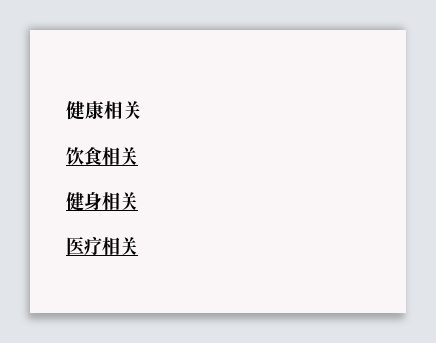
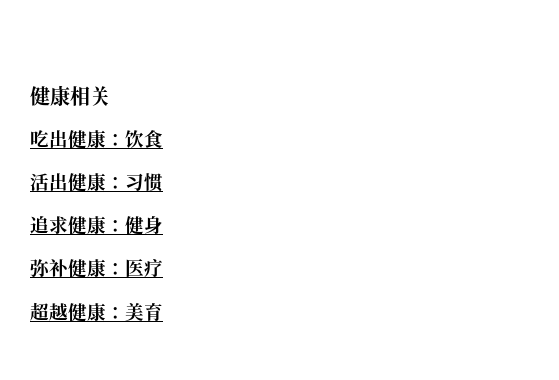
(142, 110) none -> [30,130,125,149] 吃出健康：
[102,147,138,166] 相关 // -> [30,173,163,192] [30,216,125,235] // 活出健康：习惯 // 追求健康：
[102,192,138,211] 相关 // -> [30,259,125,278] // 弥补健康：
[102,237,138,256] 相关 -> [30,302,163,322] // 超越健康：美育

